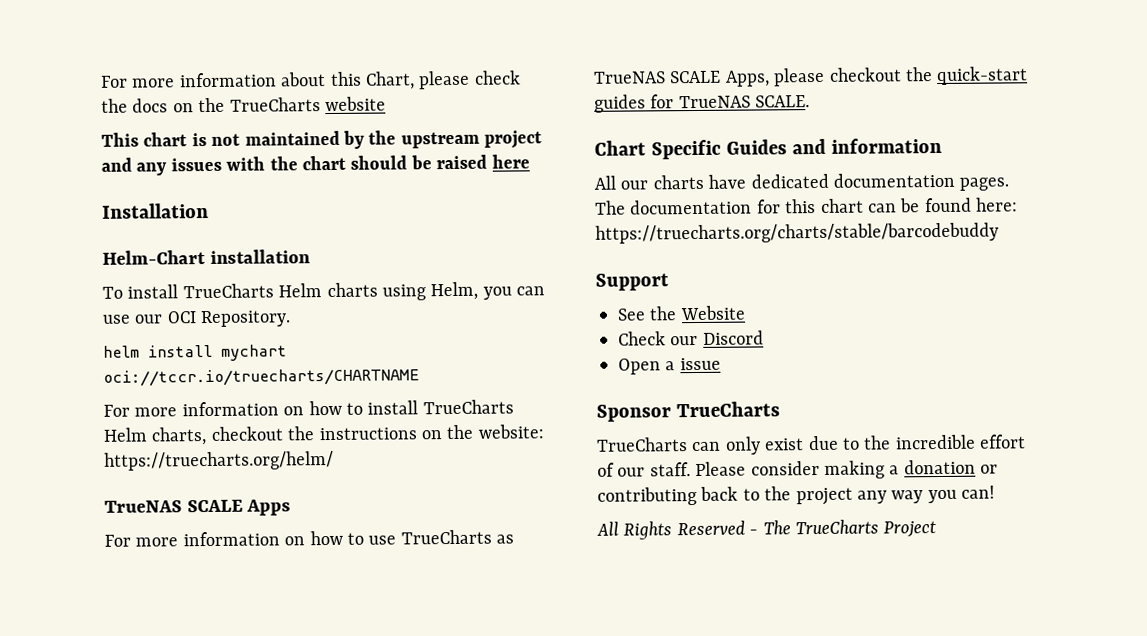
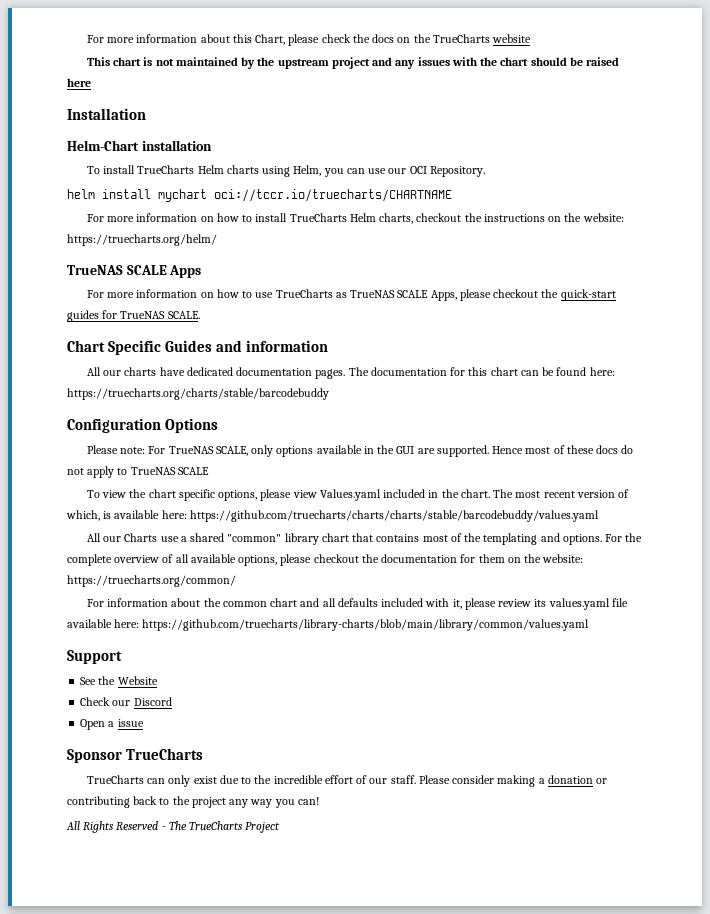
(999, 233) none -> [67,418,219,433] [87,445,634,457] [67,466,209,478] [87,489,630,501] [66,510,599,522] [87,533,643,545] [67,554,584,566] [67,575,236,587] [87,598,628,610] [67,619,590,631] // Configuration Options // Please note: For TrueNAS SCALE, only options available in the GUI are supported. Hence most of these docs do not apply to TrueNAS SCALE // To view the chart specific options, please view Values.yaml included in the chart. The most recent version of which, is available here: https://github.com/truecharts/charts/charts/stable/barcodebuddy/values.yaml // All our Charts use a shared "common" library chart that contains most of the templating and options. For the complete overview of all available options, please checkout the documentation for them on the website: https://truecharts.org/common/ // For information about the common chart and all defaults included with it, please review its values.yaml file available here: https://github.com/truecharts/library-charts/blob/main/library/common/values.yaml

